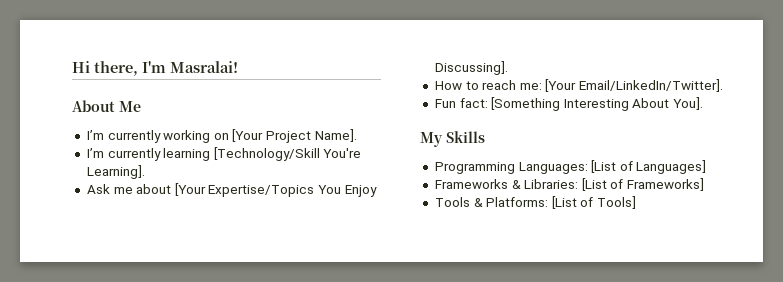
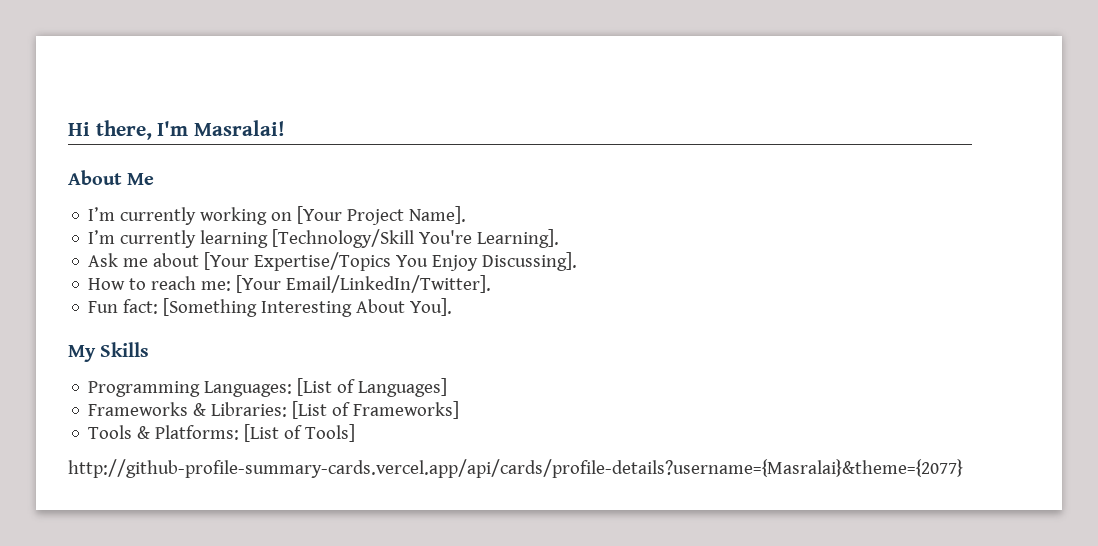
(637, 202) none -> [68,459,963,478] // http://github-profile-summary-cards.vercel.app/api/cards/profile-details?username={Masralai}&theme={2077}

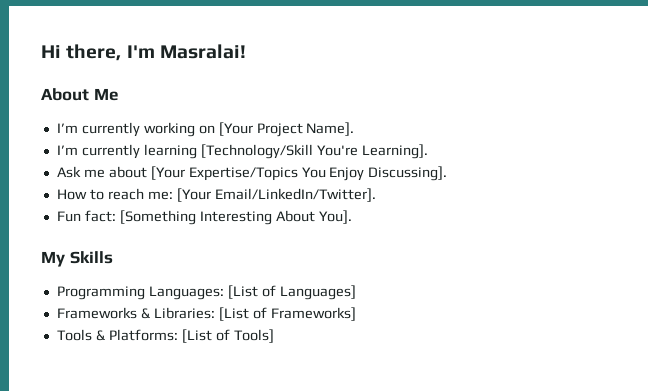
[68,459,963,478] // http://github-profile-summary-cards.vercel.app/api/cards/profile-details?username={Masralai}&theme={2077} -> (274, 336) none

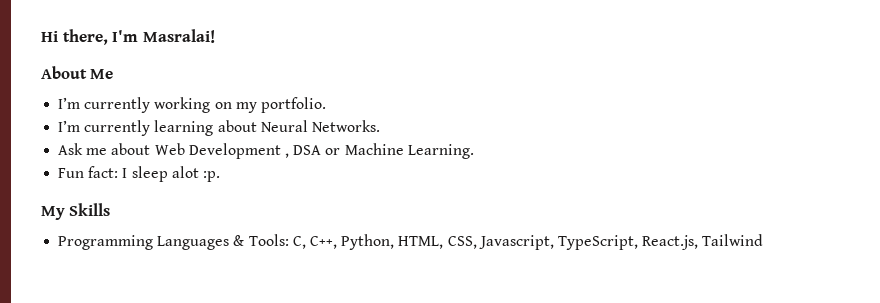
[218,122,355,137] [Your Project Name]. -> [235,97,326,113] my portfolio.
[200,144,428,159] [Technology/Skill You're Learning]. -> [217,120,380,132] about Neural Networks.
[150,166,448,181] [56,188,376,202] [56,210,352,225] [41,251,113,267] [56,285,356,300] [56,307,356,321] [56,329,274,343] [Your Expertise/Topics You Enjoy Discussing]. // How to reach me: [Your Email/LinkedIn/Twitter]. // Fun fact: [Something Interesting About You]. // My Skills // Programming Languages: [List of Languages] // Frameworks & Libraries: [List of Frameworks] // Tools & Platforms: [List of Tools] -> [154,143,474,159] [58,166,220,182] [41,203,111,220] [58,234,764,250] Web Development , DSA or Machine Learning. // Fun fact: I sleep alot :p. // My Skills // Programming Languages & Tools: C, C++, Python, HTML, CSS, Javascript, TypeScript, React.js, Tailwind

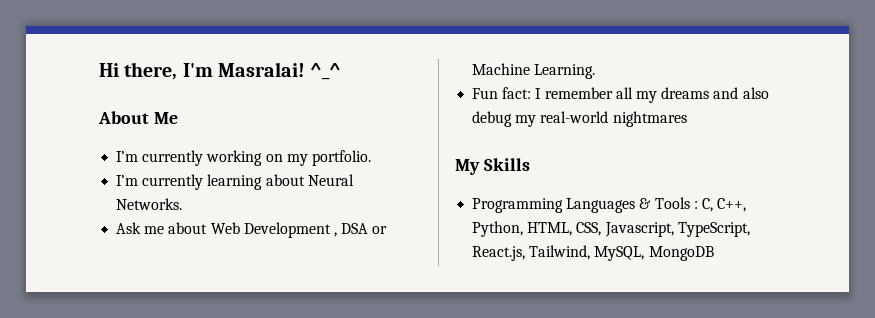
(215, 36) none -> [310,63,342,80] ^_^
[131,166,220,182] sleep alot :p. -> [544,87,769,103] [472,111,687,127] remember all my dreams and also debug my real-world nightmares
[248,234,289,246] Tools: -> [654,197,698,209] Tools :
[702,234,764,246] Tailwind -> [529,245,714,261] Tailwind, MySQL, MongoDB

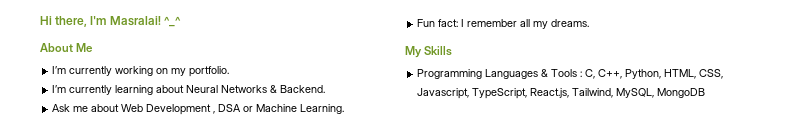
[116,198,183,210] Networks. -> [221,85,326,93] Networks & Backend.
[661,87,769,99] [472,111,687,127] dreams and also debug my real-world nightmares -> [551,19,590,27] dreams.

